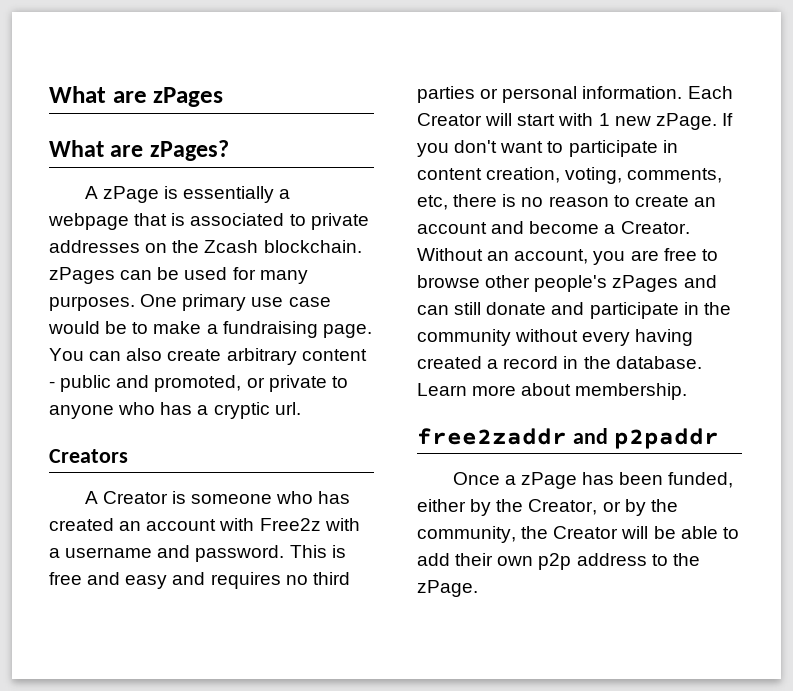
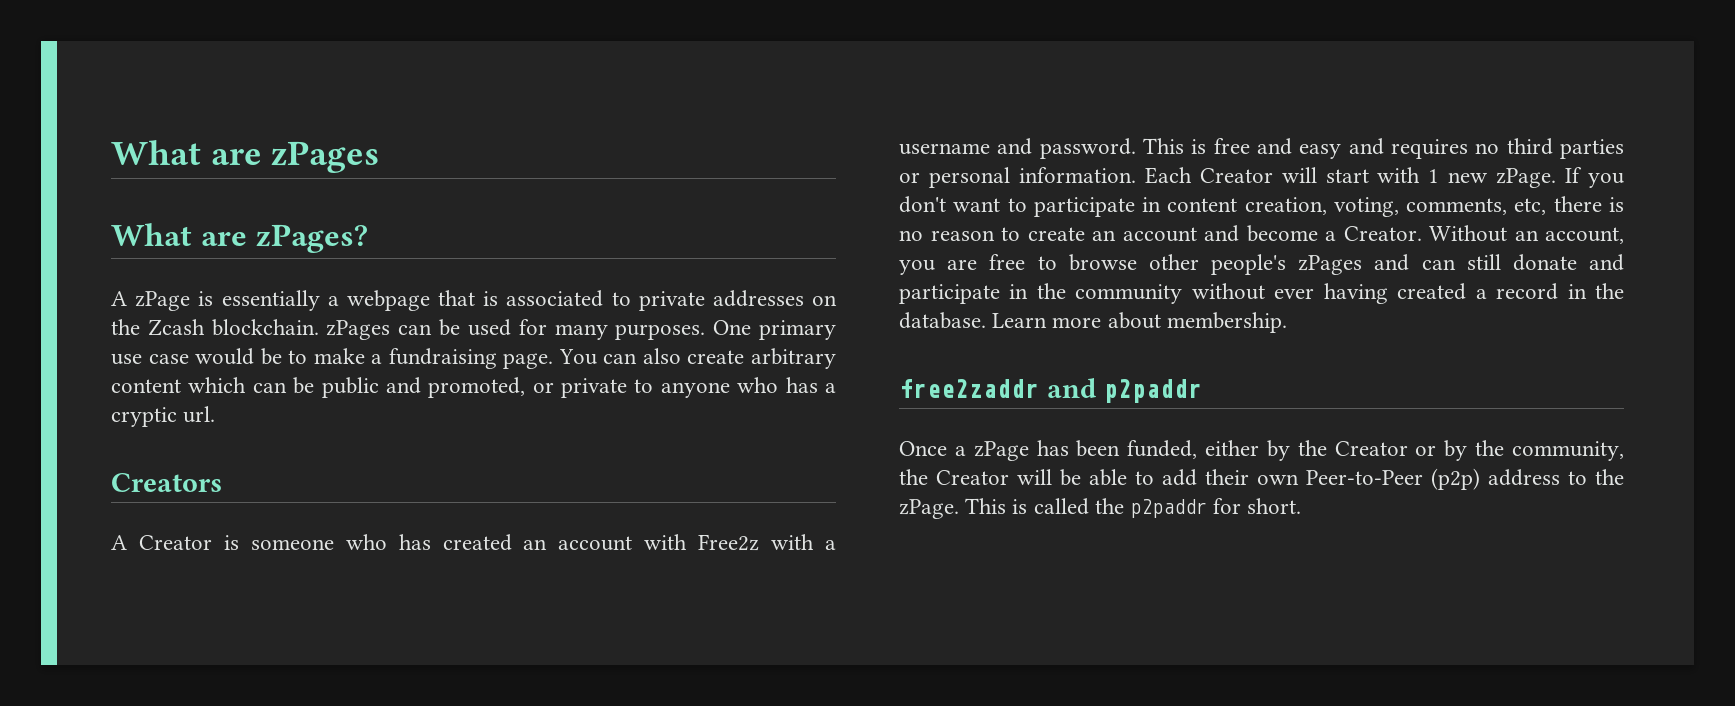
[49,381,55,388] - -> [188,377,315,394] which can be
[582,331,631,346] every -> [1274,288,1315,299] ever
[528,499,598,515] Creator, -> [1334,441,1408,456] Creator
[538,553,572,570] p2p -> [1306,468,1480,490] Peer-to-Peer (p2p)
(478, 588) none -> [965,498,1302,518] This is called the p2paddr for short.

